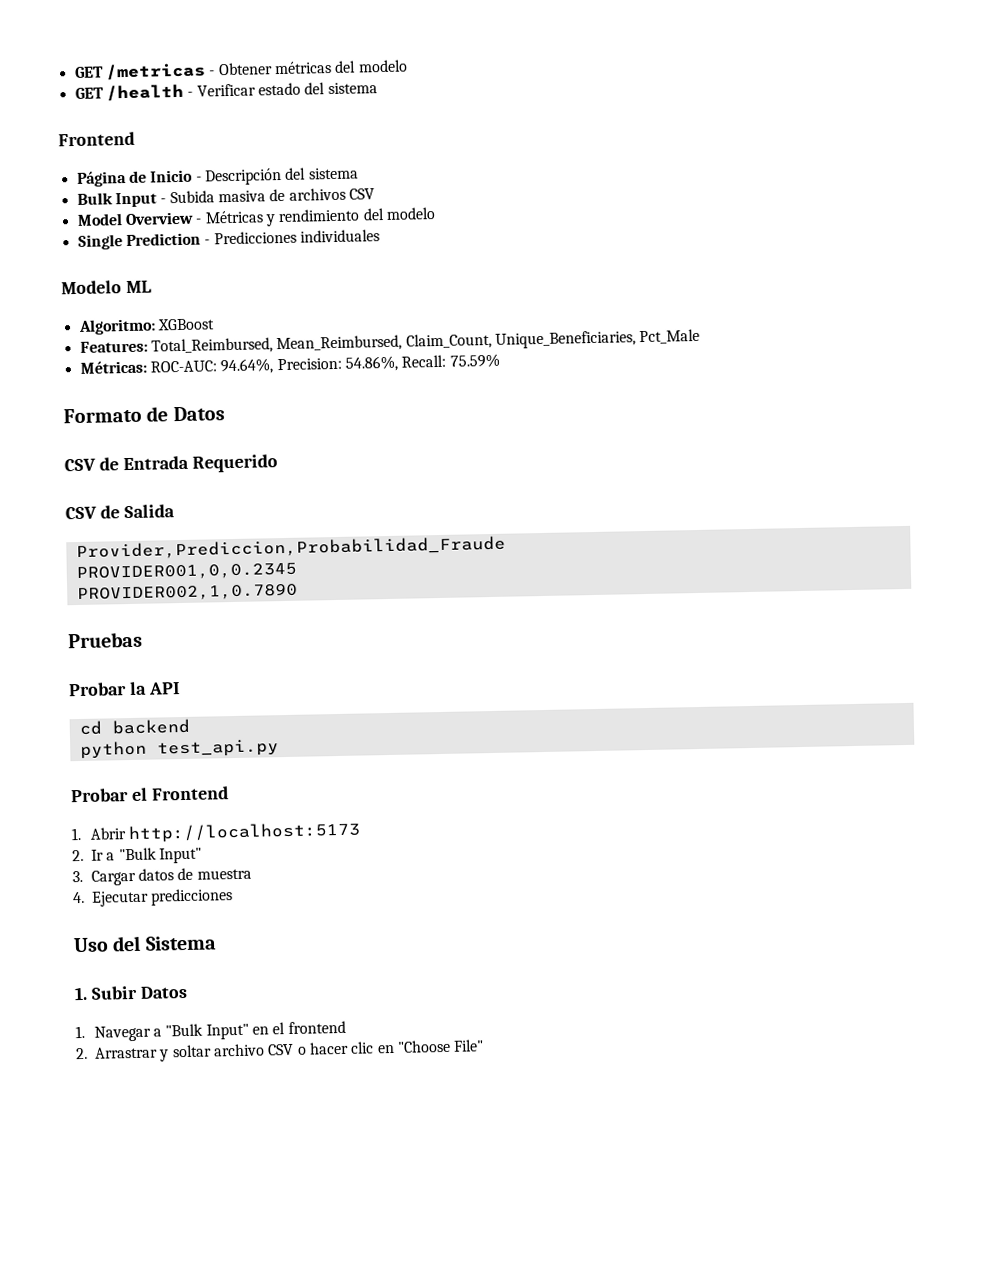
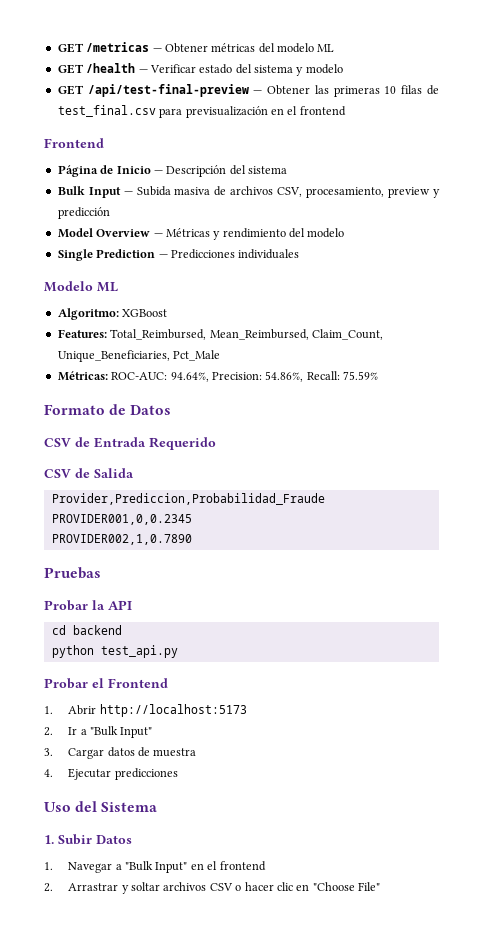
[209,70,216,76] - -> [152,48,162,52] —
(408, 66) none -> [317,44,335,52] ML
[187,91,194,97] - -> [138,69,148,73] —
(378, 88) none -> [296,64,343,76] [57,84,439,97] [57,105,346,118] y modelo // GET /api/test-final-preview — Obtener las primeras 10 filas de test_final.csv para previsualización en el frontend
[195,176,202,182] - -> [153,170,163,174] —
[160,198,167,204] - -> [123,191,133,195] —
[348,188,375,200] CSV -> [277,187,441,198] [57,207,110,219] CSV, procesamiento, preview y predicción
[195,218,203,224] - -> [153,233,163,237] —
[204,239,211,245] - -> [158,254,168,258] —
[212,1043,265,1057] archivo -> [163,882,207,891] archivos

